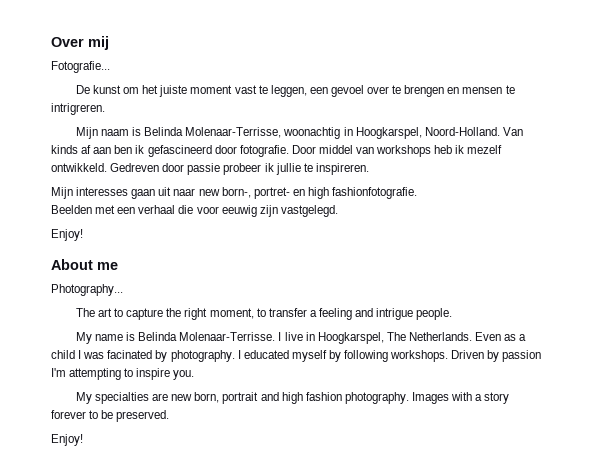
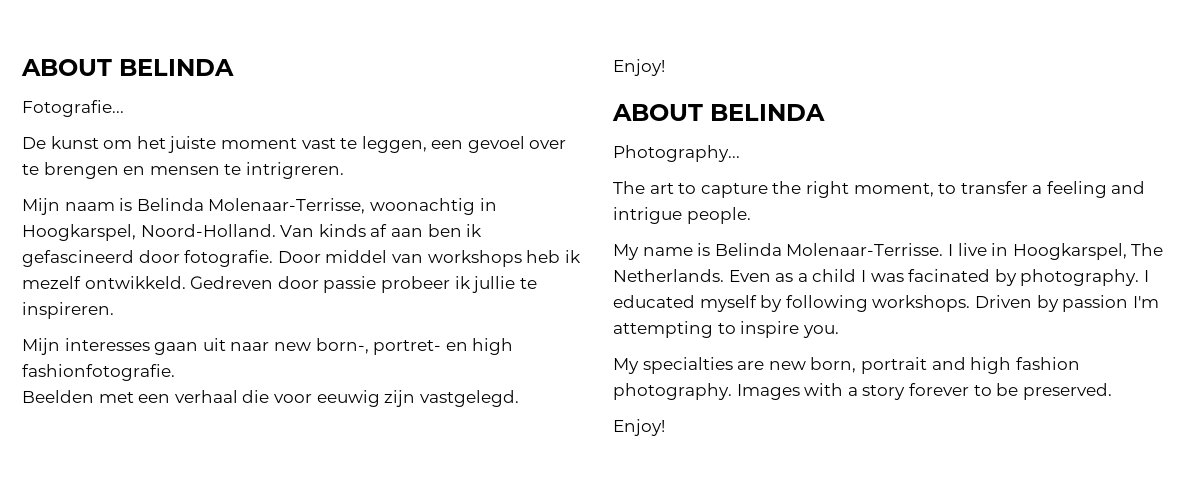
[51,36,109,50] Over mij -> [21,59,234,76] ABOUT BELINDA
[51,259,118,270] About me -> [612,104,825,121] ABOUT BELINDA

